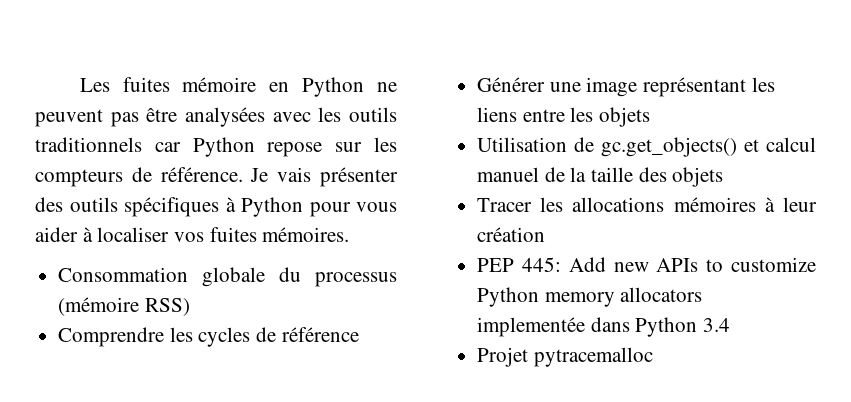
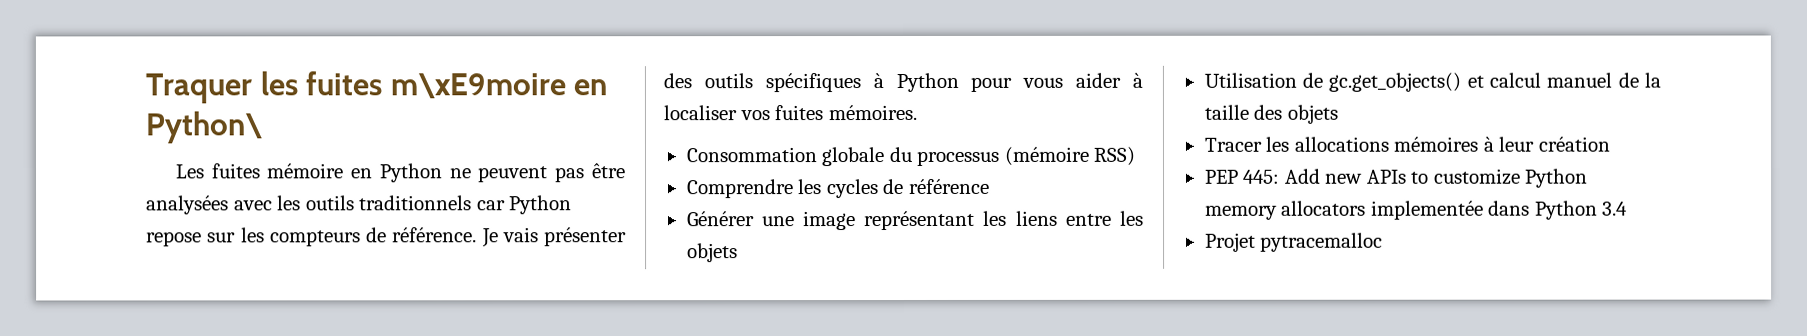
(79, 85) none -> [145,71,608,104] [145,111,262,144] Traquer les fuites m\xE9moire en Python\ //

